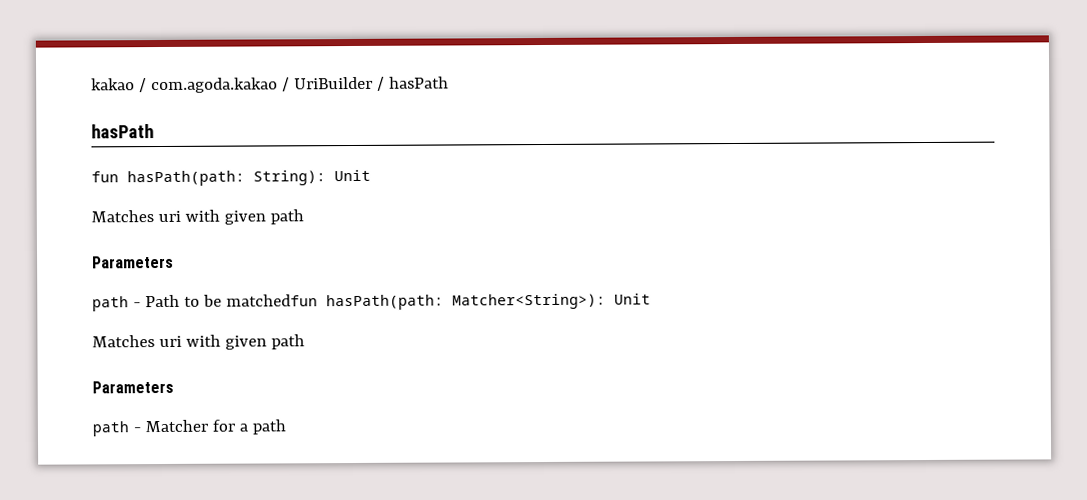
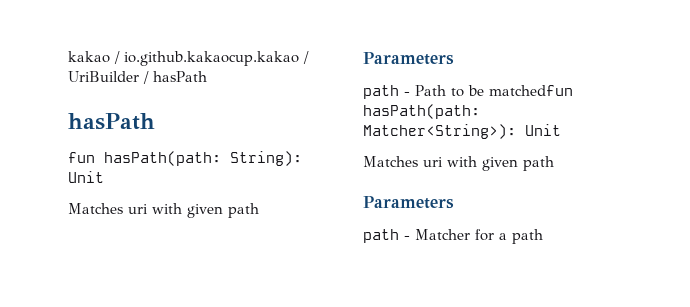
[150,77,278,94] com.agoda.kakao -> [124,51,299,66] io.github.kakaocup.kakao

